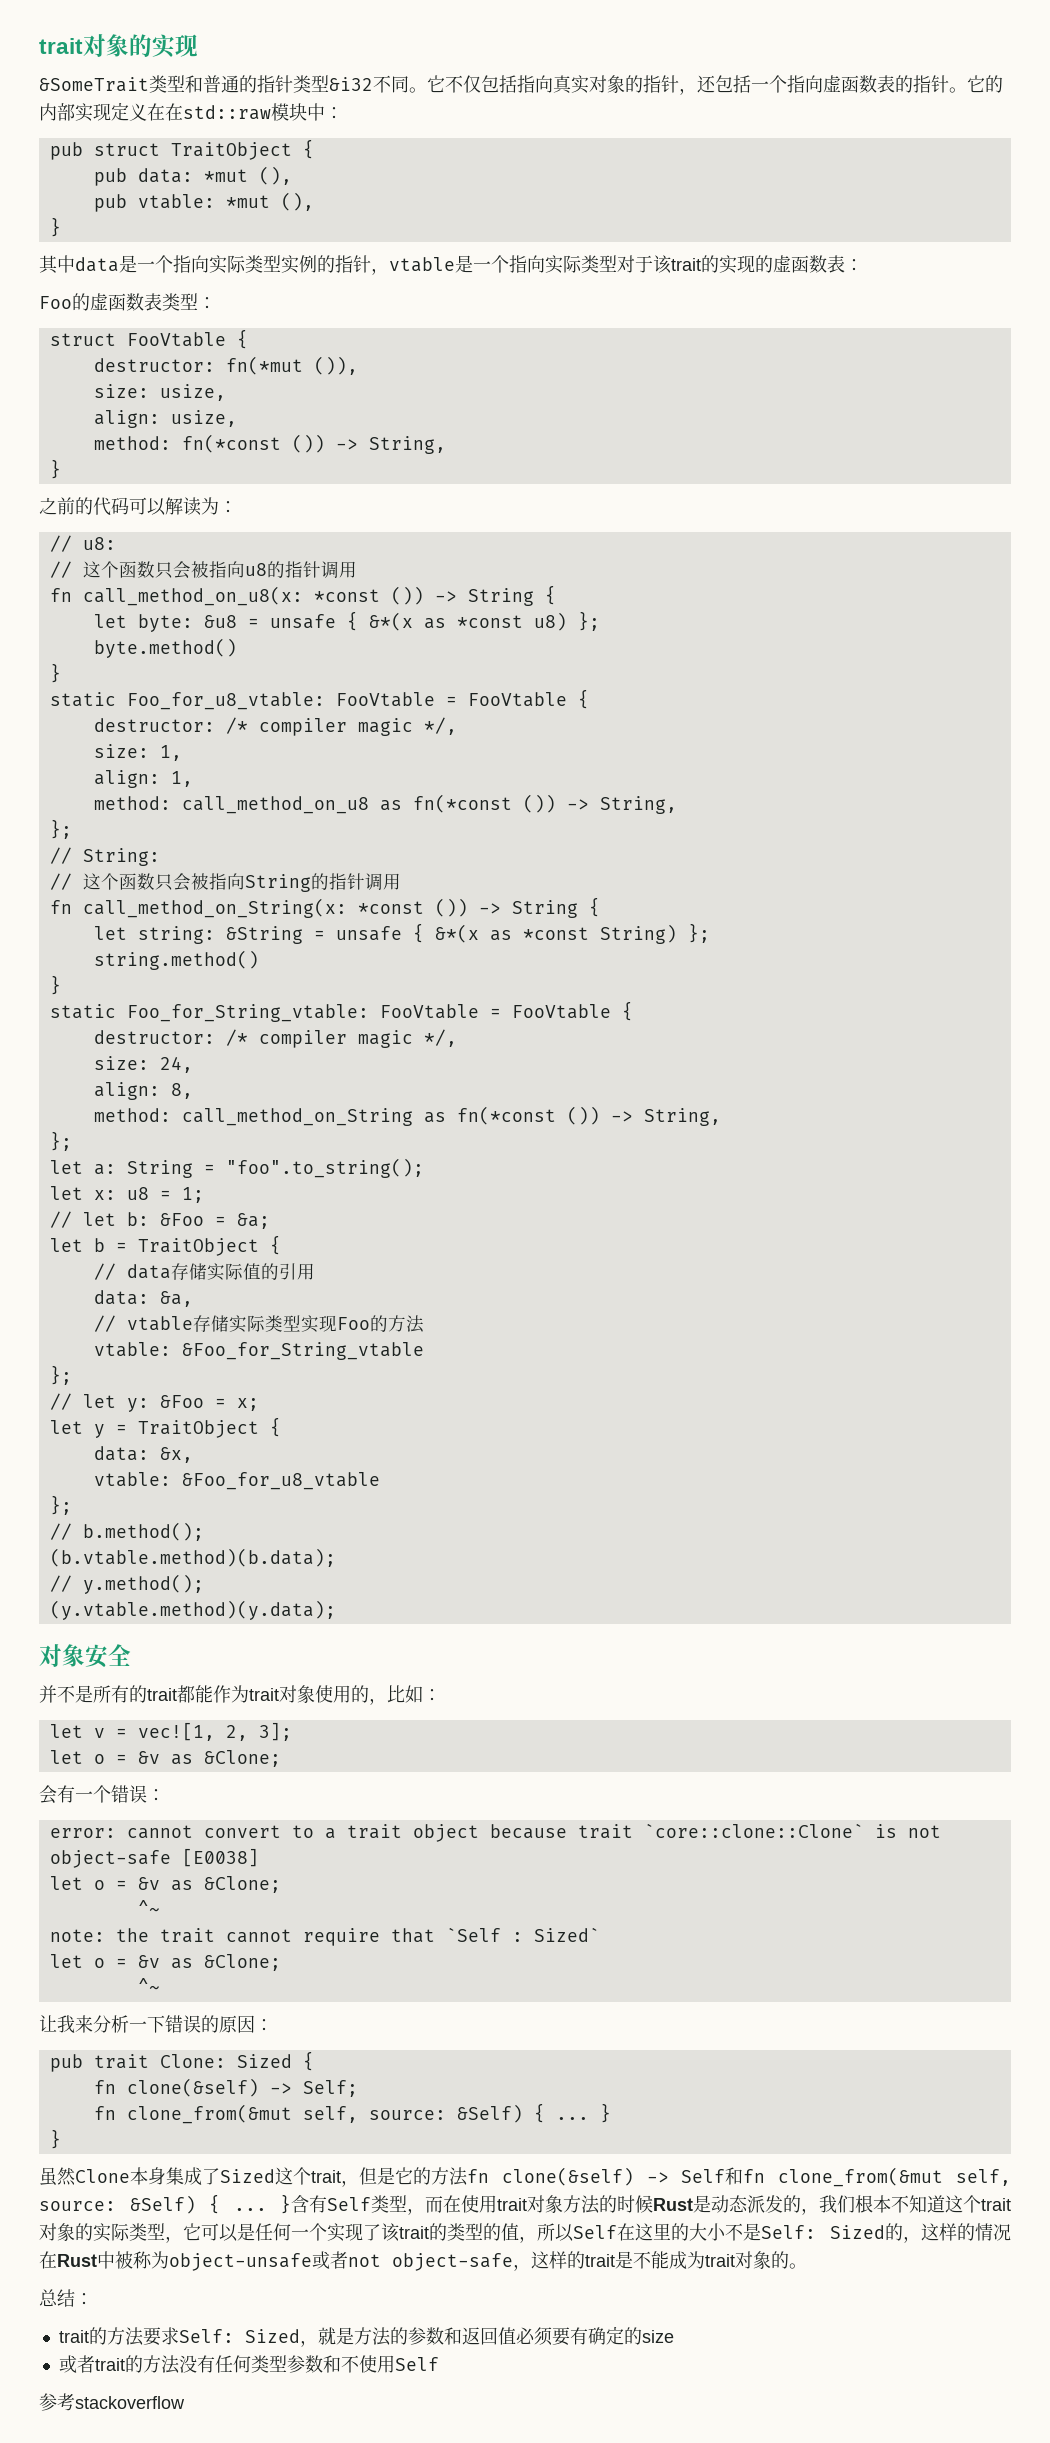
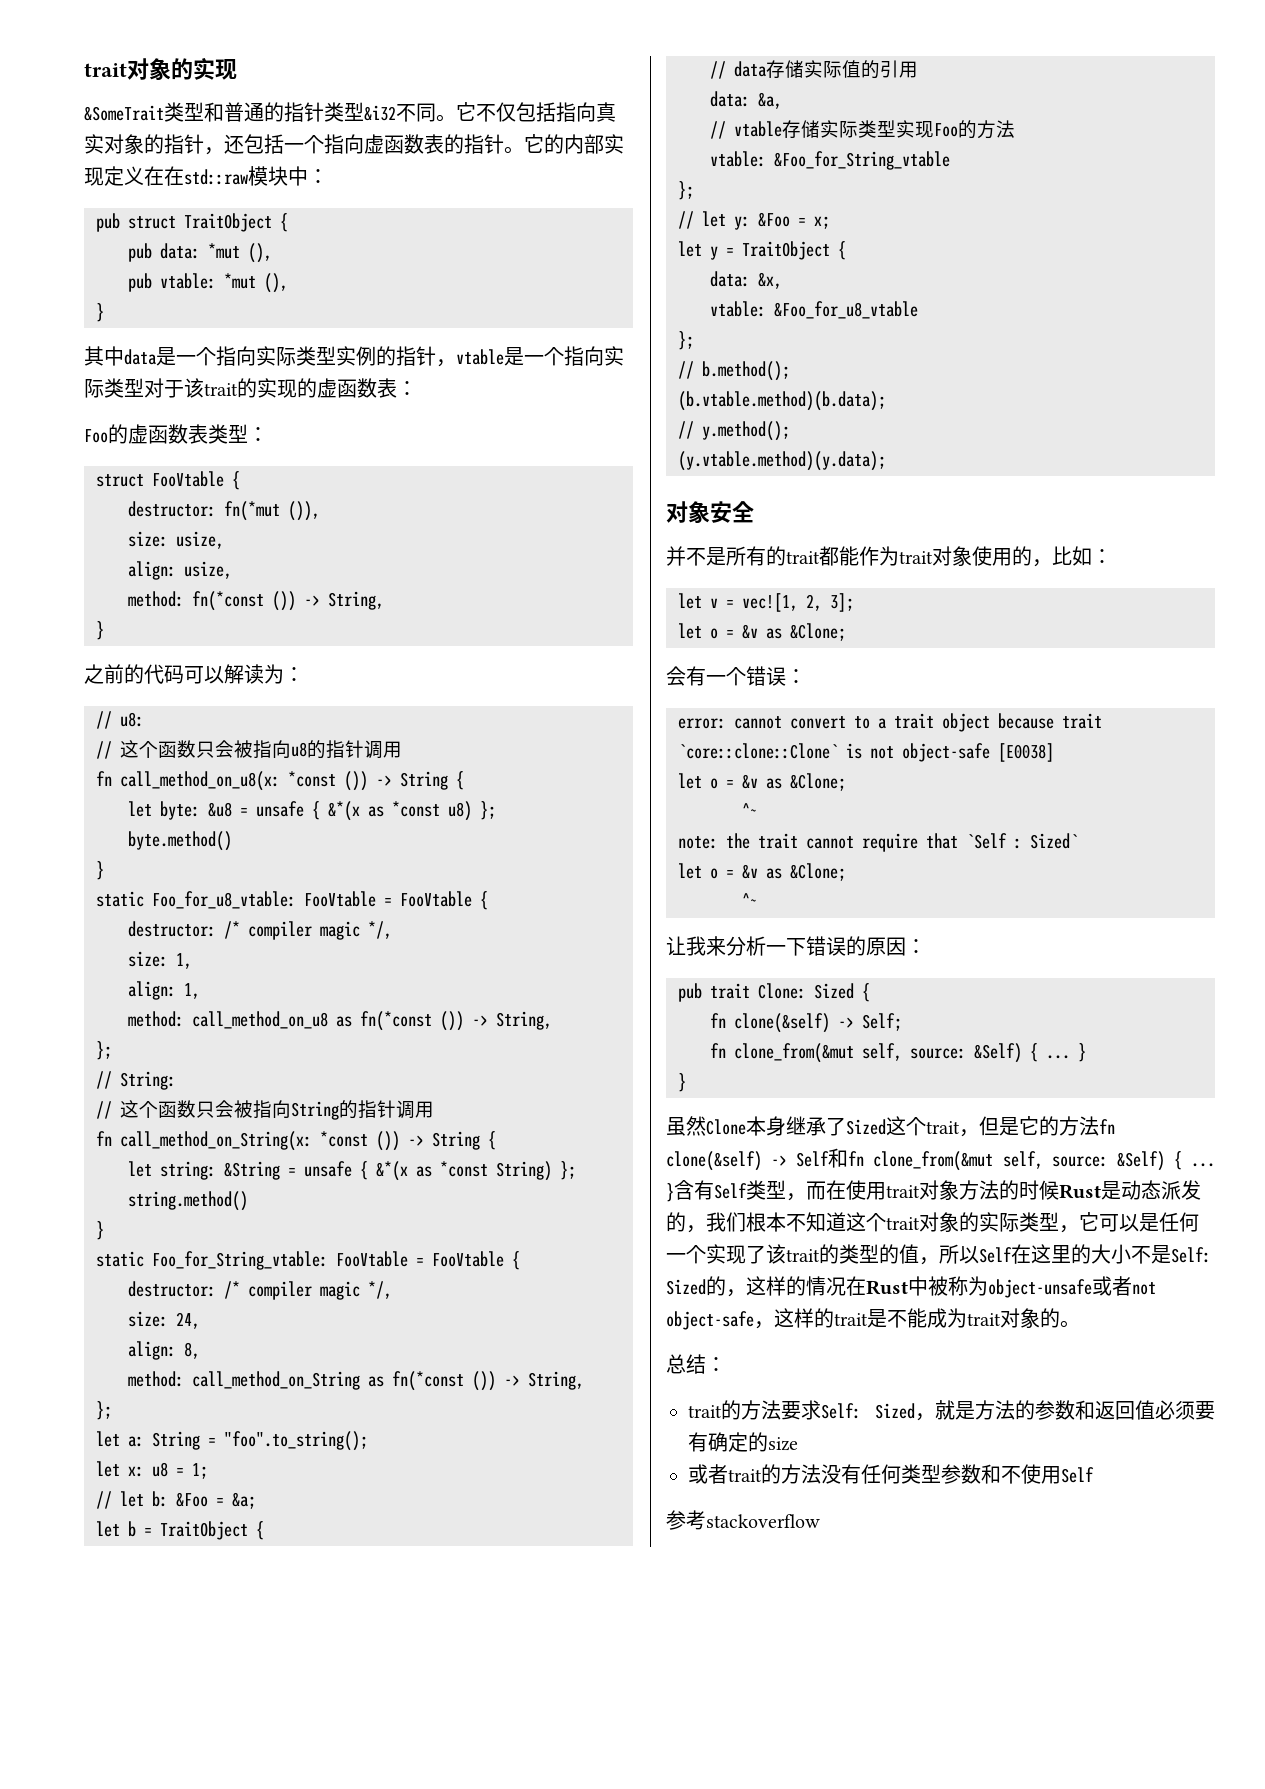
[166,2167,202,2185] 集成 -> [786,1116,826,1136] 继承

